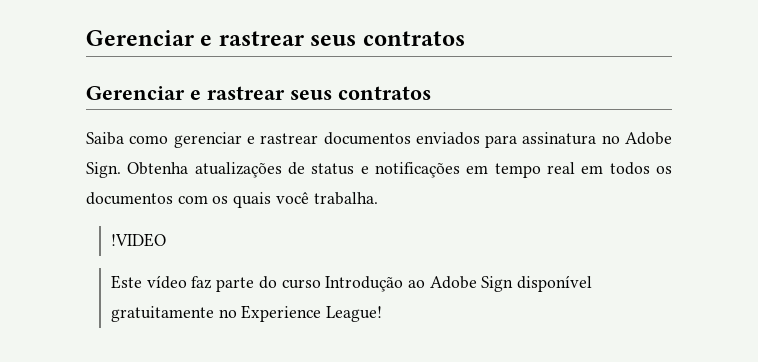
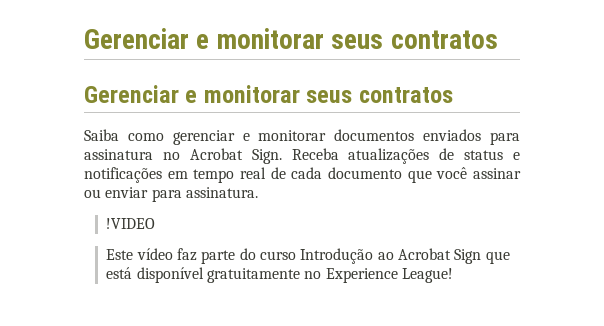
[86,30,304,46] Gerenciar e rastrear -> [84,28,324,49] Gerenciar e monitorar
[207,86,285,100] rastrear -> [203,85,300,103] monitorar
[260,133,319,144] rastrear -> [258,130,327,141] monitorar
[625,132,672,145] [86,162,189,178] Adobe Sign. Obtenha -> [189,148,339,164] Acrobat Sign. Receba
[581,162,672,175] [86,192,378,208] em todos os documentos com os quais você trabalha. -> [270,167,521,183] [84,187,258,202] de cada documento que você assinar ou enviar para assinatura.
[429,276,514,292] Adobe Sign -> [397,248,510,264] [106,267,133,279] Acrobat Sign que está

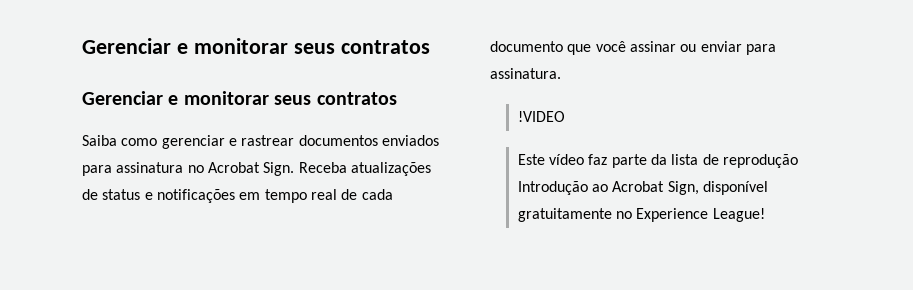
[258,130,327,141] monitorar -> [241,135,295,146] rastrear
[239,248,510,264] [106,267,133,279] do curso Introdução ao Acrobat Sign que está -> [650,154,798,168] [517,181,699,195] da lista de reprodução Introdução ao Acrobat Sign,

